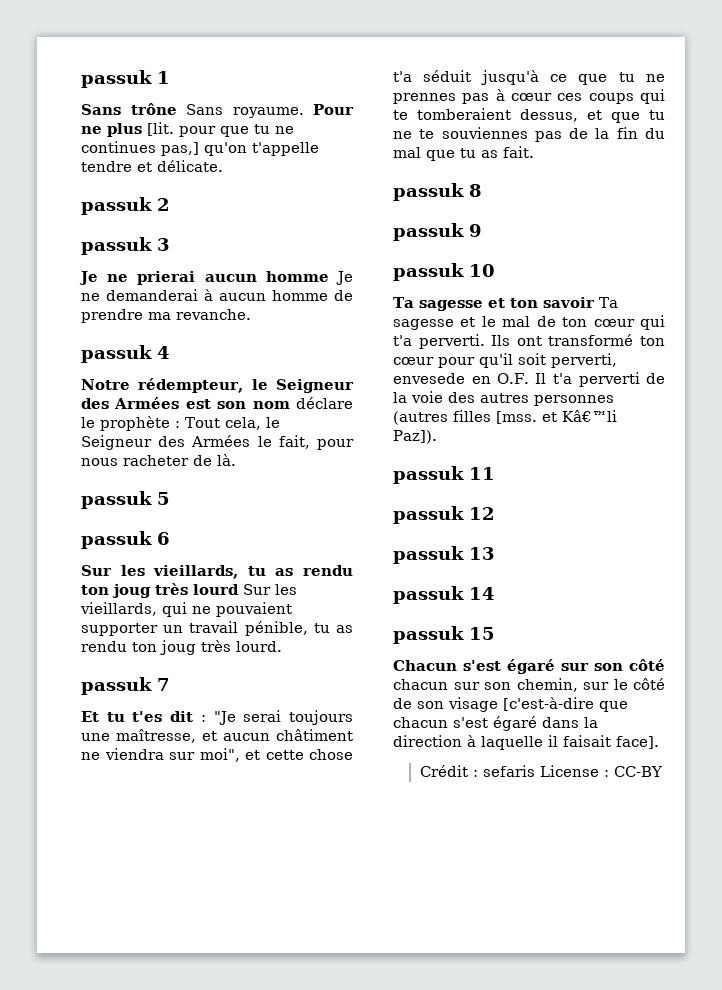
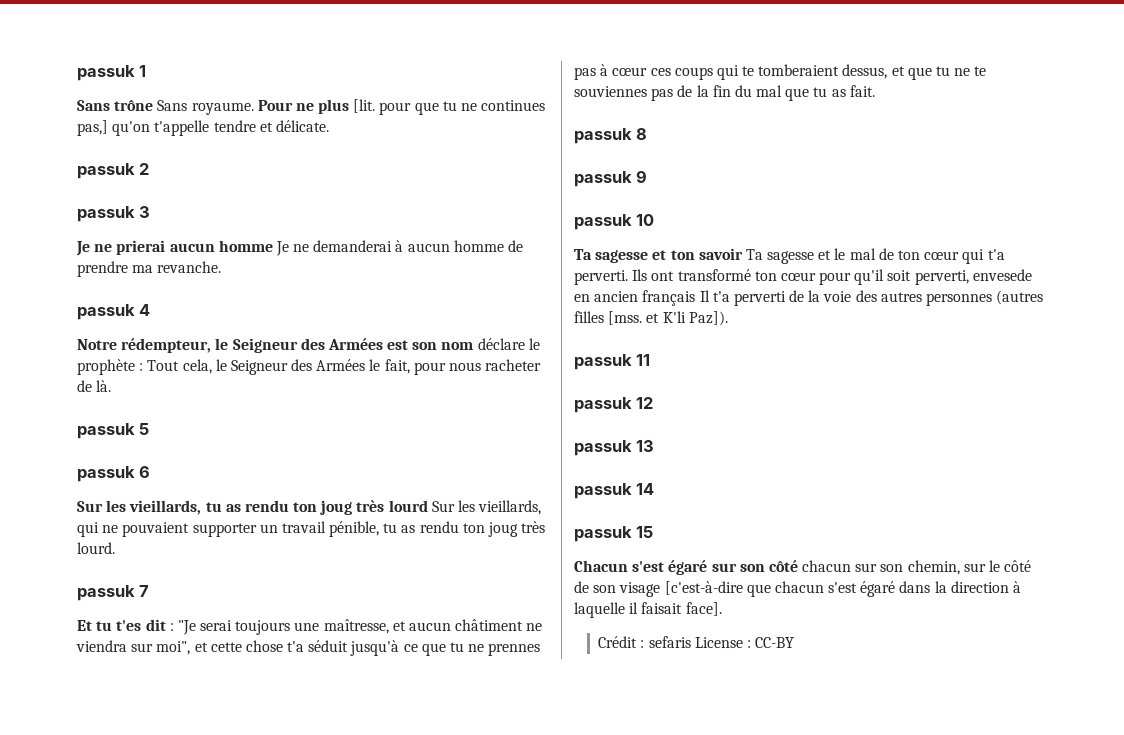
[497,373,530,384] O.F. -> [594,290,696,306] ancien français
[562,410,617,422] Kâ€™li -> [662,311,686,323] K'li

